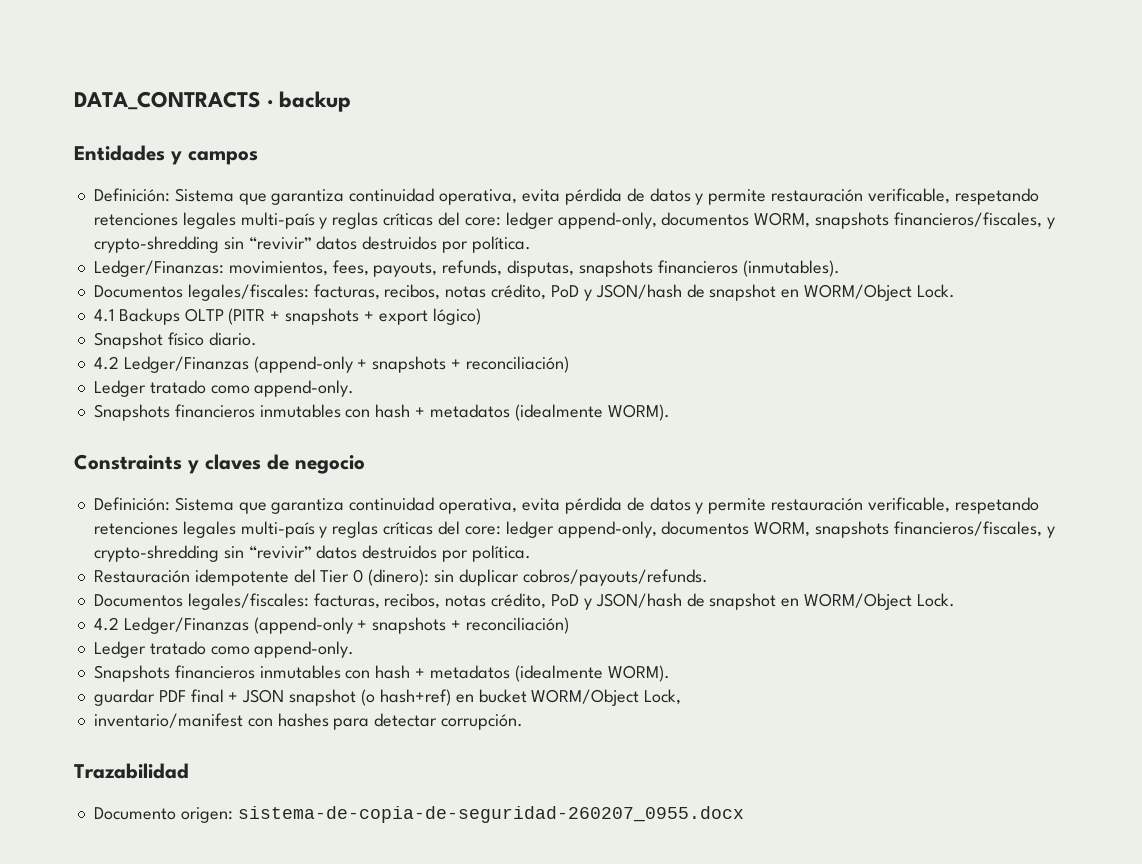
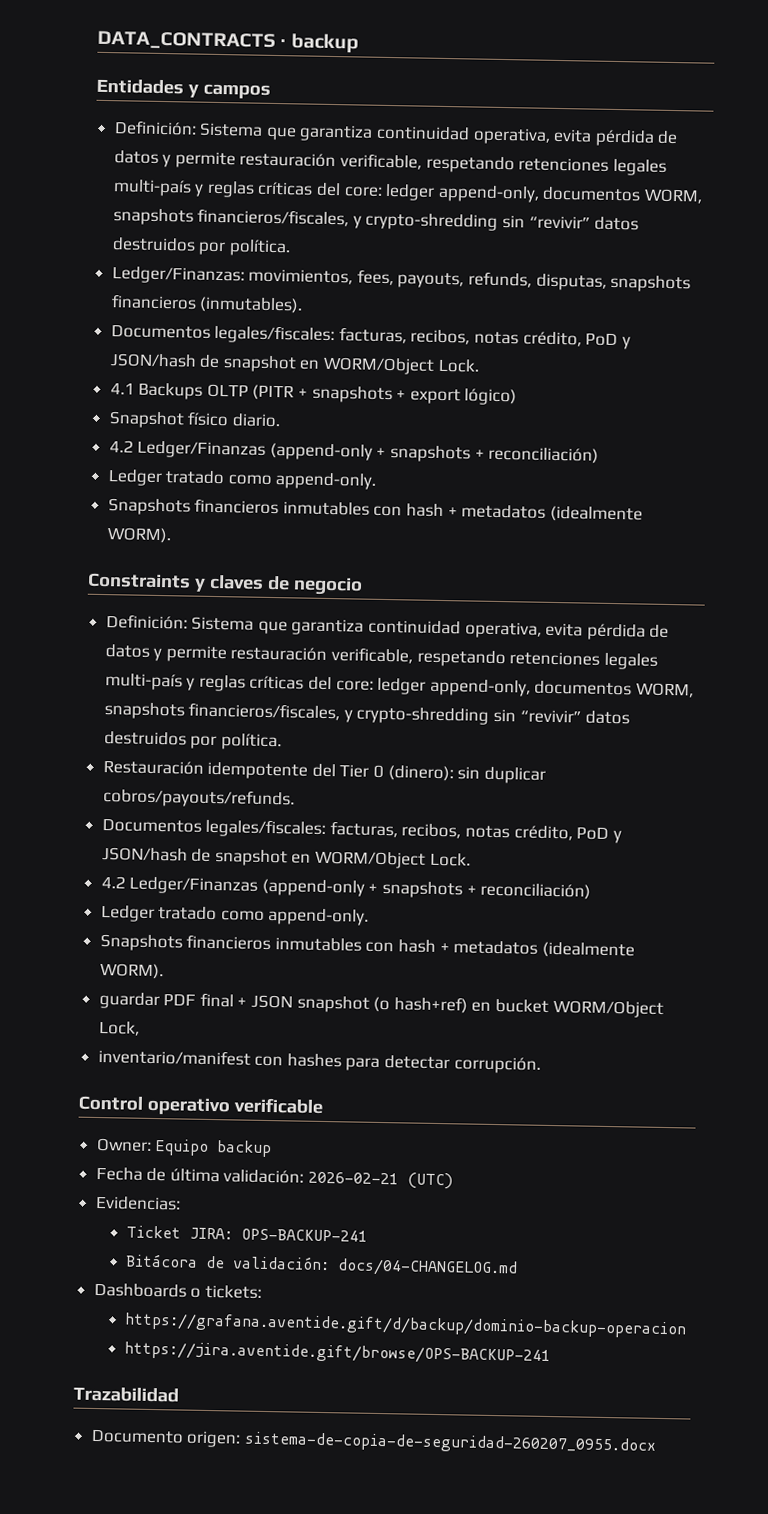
(524, 722) none -> [78,1095,323,1116] [96,1137,273,1158] [95,1166,454,1190] [94,1195,181,1211] [125,1225,368,1242] [124,1253,518,1278] [93,1282,262,1299] [123,1312,687,1339] [123,1341,551,1366] // Control operativo verificable // Owner: Equipo backup // Fecha de última validación: 2026-02-21 (UTC) // Evidencias: // Ticket JIRA: OPS-BACKUP-241 // Bitácora de validación: docs/04-CHANGELOG.md // Dashboards o tickets: // https://grafana.aventide.gift/d/backup/dominio-backup-operacion // https://jira.aventide.gift/browse/OPS-BACKUP-241

